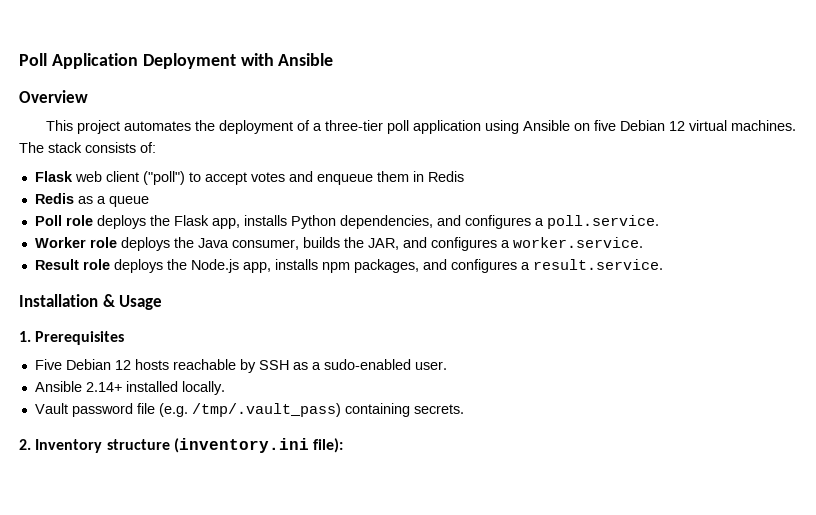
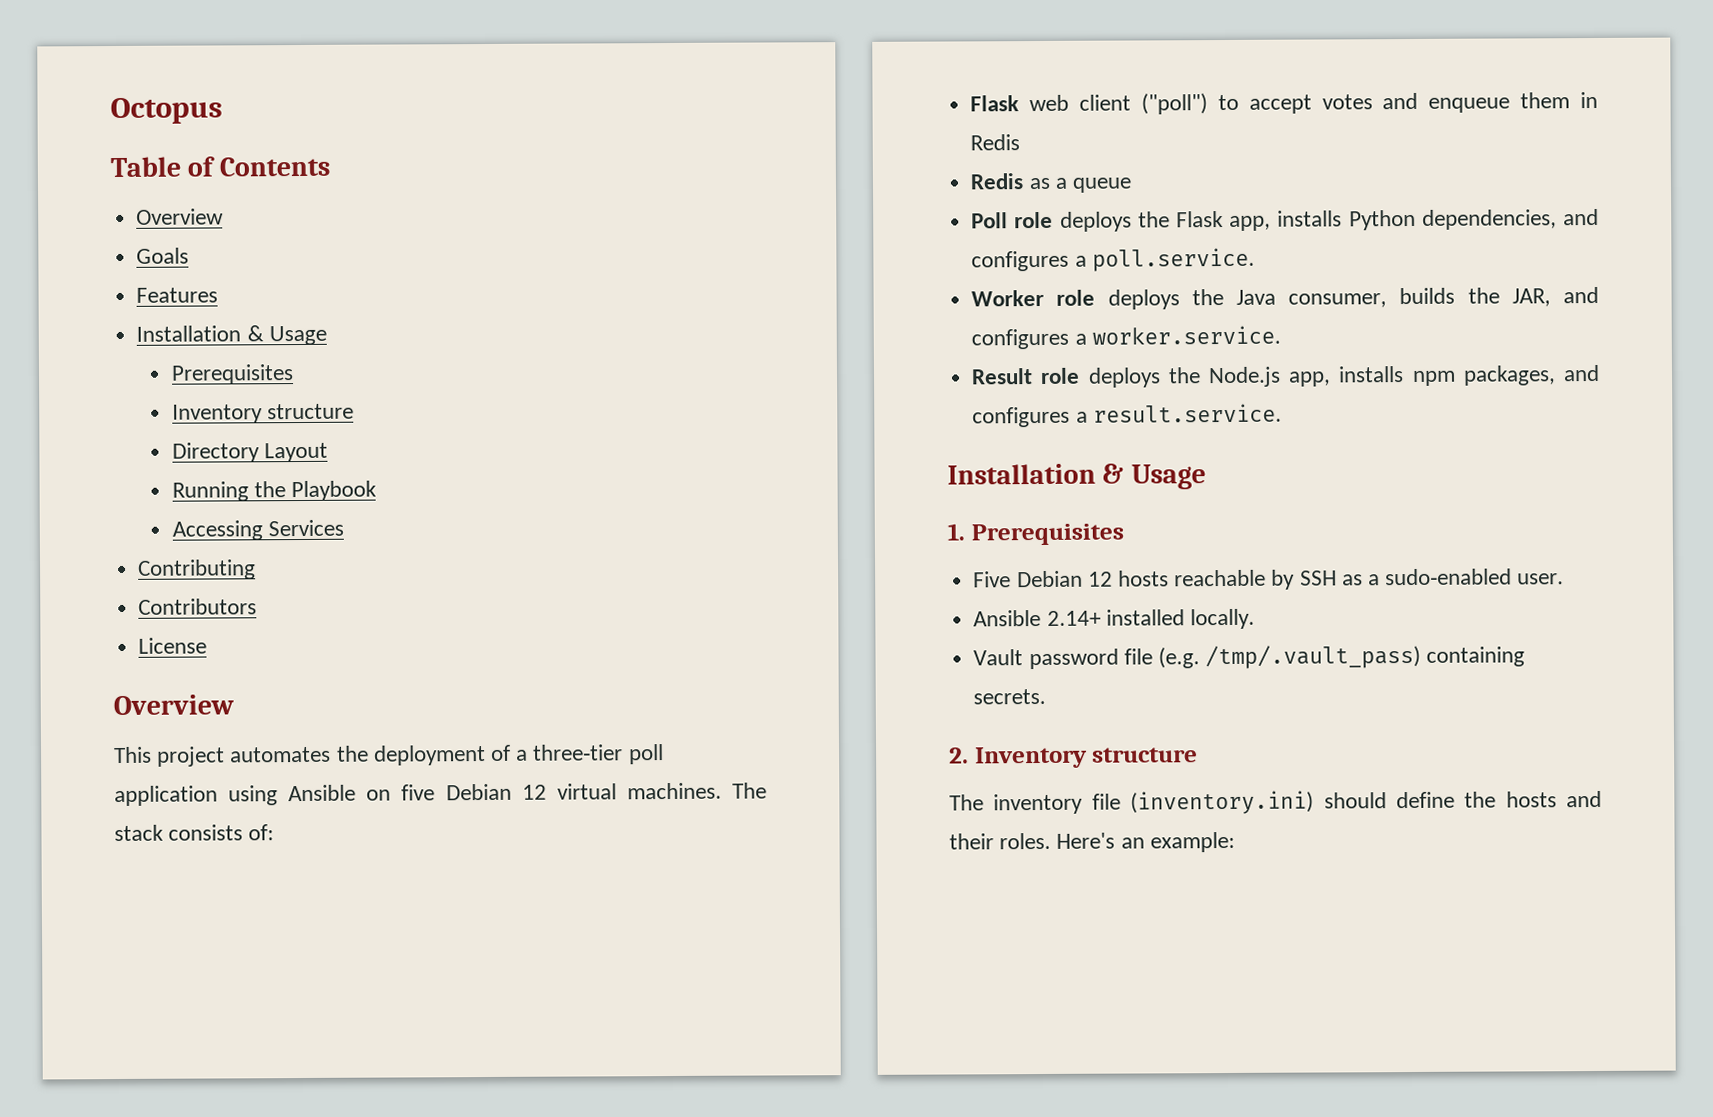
[19,53,334,69] Poll Application Deployment with Ansible -> [110,97,223,125] [110,156,330,178] [136,208,225,225] [136,247,190,264] [136,287,219,303] [136,325,327,346] [171,364,295,385] [172,403,355,424] [172,442,329,463] [172,480,378,502] [172,519,345,541] [137,559,257,580] [138,598,258,615] [138,637,208,654] Octopus // Table of Contents // Overview // Goals // Features // Installation & Usage // Prerequisites // Inventory structure // Directory Layout // Running the Playbook // Accessing Services // Contributing // Contributors // License
[173,438,344,453] (inventory.ini file): -> [949,790,1602,815] [949,831,1235,853] // The inventory file (inventory.ini) should define the hosts and their roles. Here's an example:

